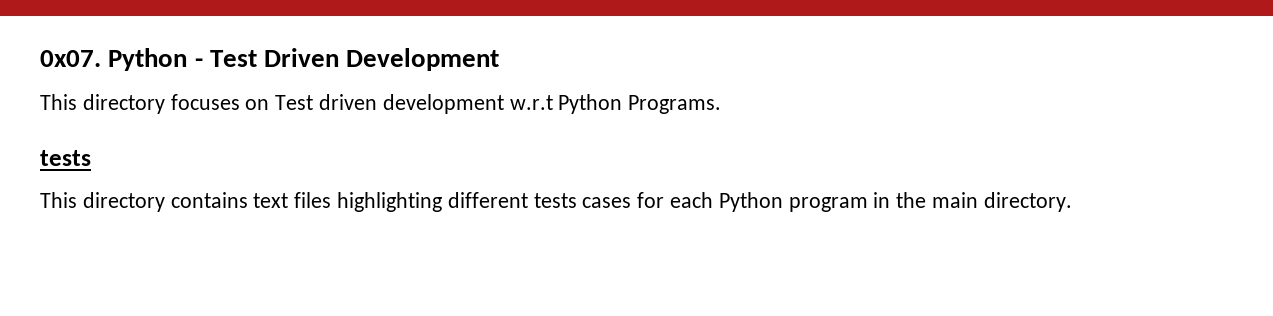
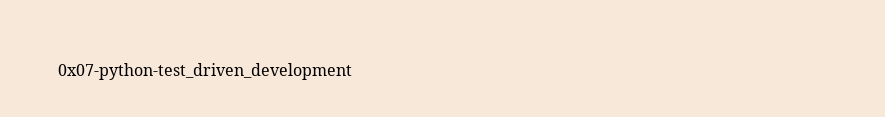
[40,48,500,71] [40,94,722,114] [40,150,91,166] [40,192,1072,212] 0x07. Python - Test Driven Development // This directory focuses on Test driven development w.r.t Python Programs. // tests // This directory contains text files highlighting different tests cases for each Python program in the main directory. -> [58,63,352,80] 0x07-python-test_driven_development

